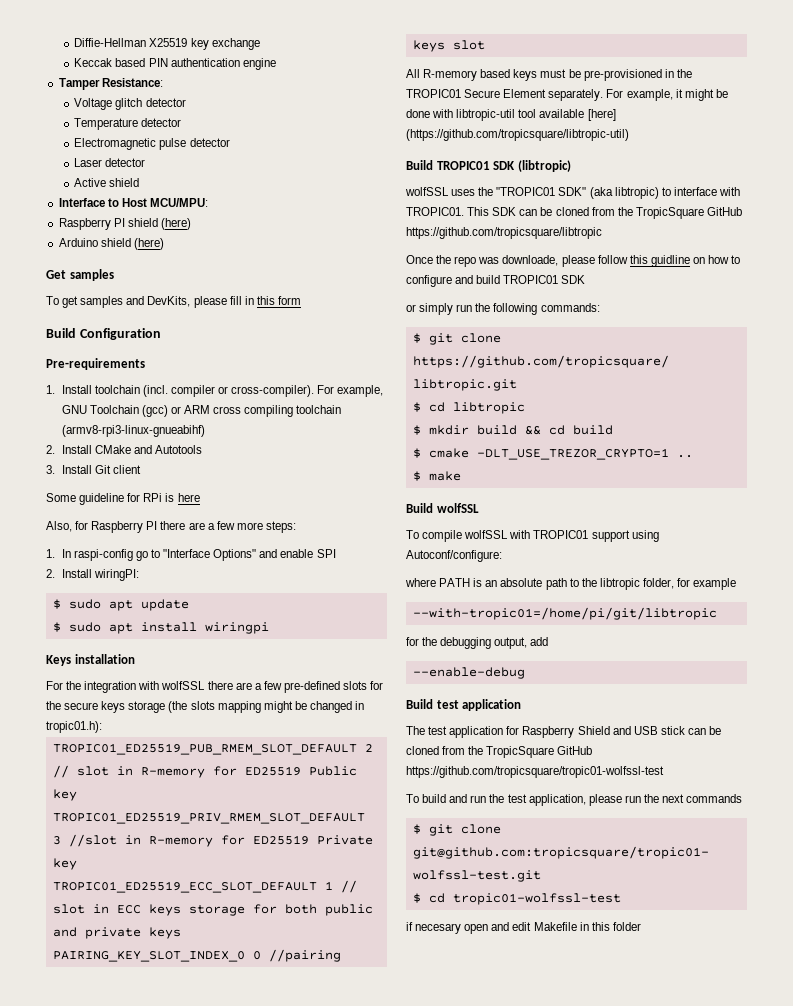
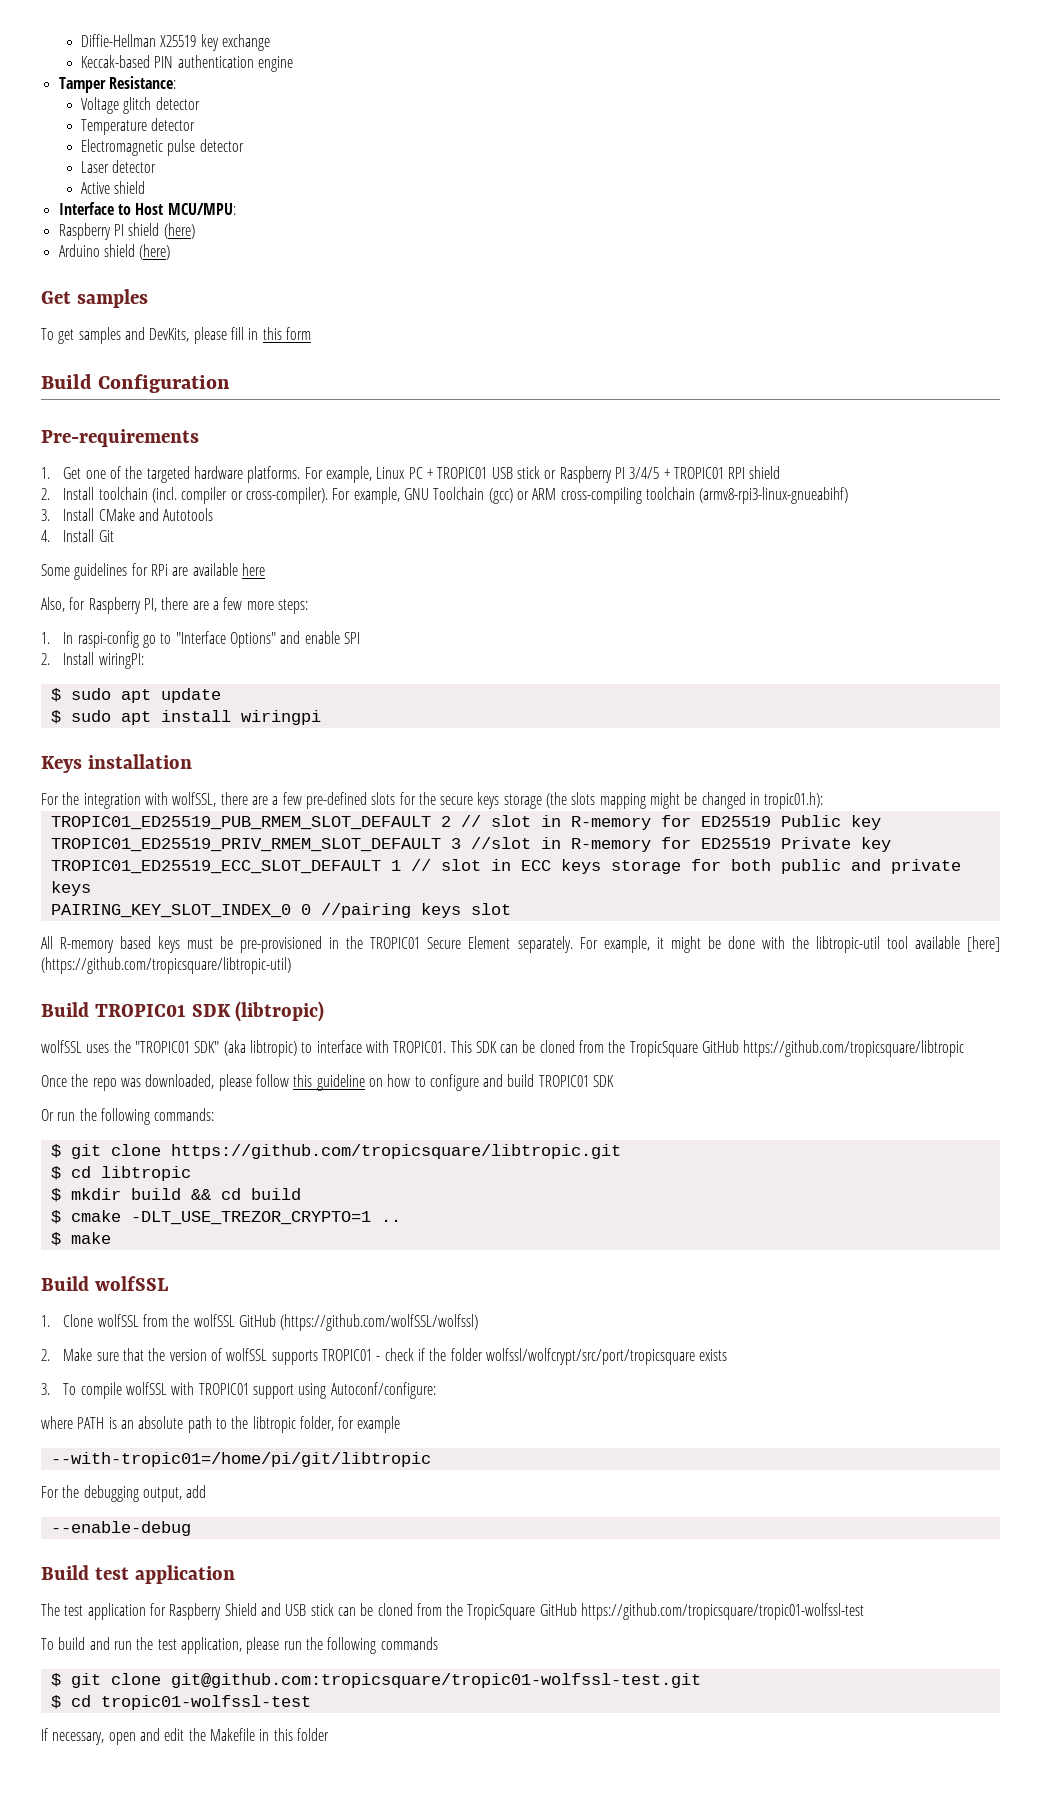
[74,58,146,67] Keccak based -> [81,55,151,68] Keccak-based
(55, 389) none -> [63,466,781,483] [41,488,50,500] Get one of the targeted hardware platforms. For example, Linux PC + TROPIC01 USB stick or Raspberry PI 3/4/5 + TROPIC01 RPI shield // 2.
[213,405,294,417] cross compiling -> [560,487,642,504] cross-compiling
[46,445,55,454] 2. -> [41,509,50,521] 3.
[46,465,55,474] 3. -> [41,530,50,542] 4.
[112,465,141,474] client -> (114, 536) none
[79,493,125,505] guideline -> [74,563,128,580] guidelines
[165,493,175,502] is -> [172,563,238,576] are available
[146,521,158,530] PI -> [143,598,157,612] PI,
[161,681,206,690] wolfSSL -> [172,792,217,807] wolfSSL,
(454, 113) none -> [791,936,809,949] the
[502,255,559,266] downloade, -> [145,1074,215,1089] downloaded,
[650,255,690,267] guidline -> [316,1074,365,1091] guideline
[406,303,454,315] or simply -> [41,1109,54,1121] Or
(479, 508) none -> [41,1314,479,1331] [41,1348,728,1365] [41,1383,50,1395] 1. Clone wolfSSL from the wolfSSL GitHub (https://github.com/wolfSSL/wolfssl) // 2. Make sure that the version of wolfSSL supports TROPIC01 - check if the folder wolfssl/wolfcrypt/src/port/tropicsquare exists // 3.
[406,637,419,646] for -> [41,1486,59,1498] For
[662,794,685,803] next -> [327,1637,377,1654] following
[406,922,462,934] if necesary -> [41,1728,105,1745] If necessary,
(532, 926) none -> [188,1728,206,1741] the

